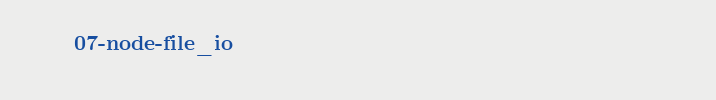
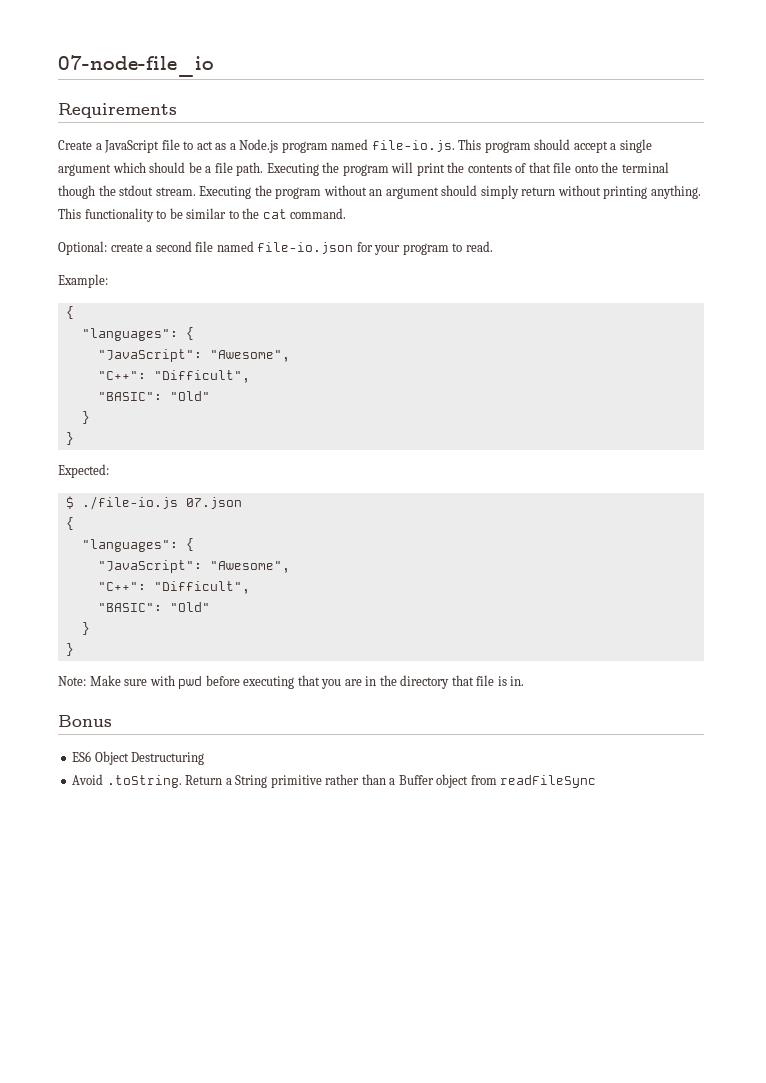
(233, 45) none -> [58,103,177,118] [58,139,652,153] [58,162,669,176] [58,185,701,199] [58,208,347,222] [58,241,493,255] [58,274,108,288] [65,306,74,319] [81,327,194,341] [97,349,290,362] [97,370,250,383] [97,391,210,401] [81,411,90,424] [65,432,74,445] [58,464,109,478] [65,496,242,510] [65,517,74,530] [81,538,194,552] [97,560,290,573] [97,581,250,594] [97,602,210,612] [81,622,90,635] [65,643,74,656] [58,675,525,689] [58,715,112,727] [72,751,205,765] [72,774,597,788] // Requirements // Create a JavaScript file to act as a Node.js program named file-io.js. This program should accept a single argument which should be a file path. Executing the program will print the contents of that file onto the terminal though the stdout stream. Executing the program without an argument should simply return without printing anything. This functionality to be similar to the cat command. // Optional: create a second file named file-io.json for your program to read. // Example: // { // "languages": { // "JavaScript": "Awesome", // "C++": "Difficult", // "BASIC": "Old" // } // } // Expected: // $ ./file-io.js 07.json // { // "languages": { // "JavaScript": "Awesome", // "C++": "Difficult", // "BASIC": "Old" // } // } // Note: Make sure with pwd before executing that you are in the directory that file is in. // Bonus // ES6 Object Destructuring // Avoid .toString. Return a String primitive rather than a Buffer object from readFileSync

